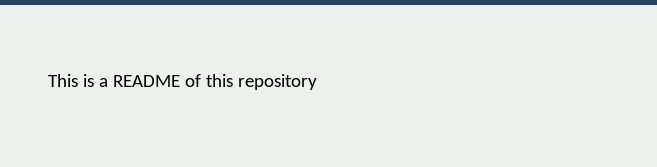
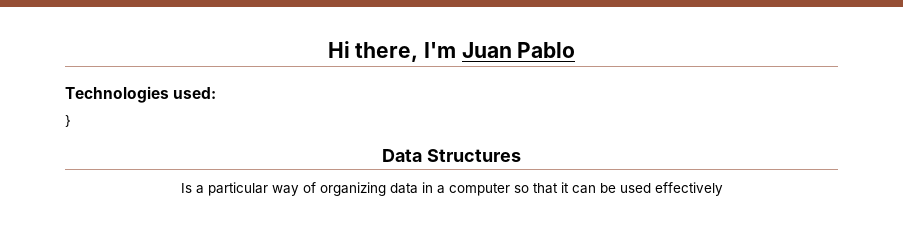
[48,74,317,90] This is a README of this repository -> [327,41,576,62] [65,86,217,103] [65,115,71,127] [382,149,521,162] [180,182,723,196] Hi there, I'm Juan Pablo // Technologies used: // } // Data Structures // Is a particular way of organizing data in a computer so that it can be used effectively

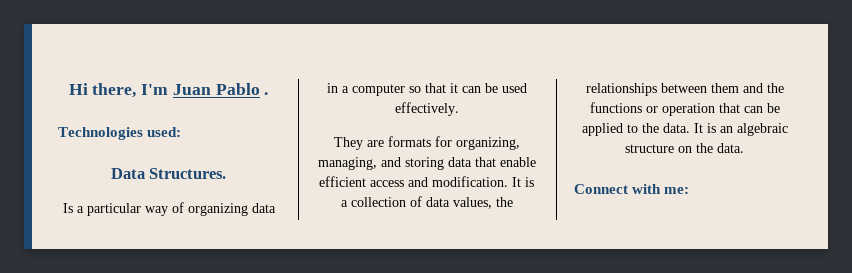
(576, 50) none -> [264,92,269,95] .
[65,115,71,127] // } -> (182, 132) none
[426,149,521,162] Structures -> [149,168,227,179] Structures.
[654,182,723,196] effectively -> [394,102,459,116] [333,136,520,150] [317,157,536,170] [319,176,534,187] [340,196,513,209] [585,83,784,96] [589,102,780,116] [581,123,788,136] [625,143,744,153] [574,184,690,194] effectively. // They are formats for organizing, managing, and storing data that enable efficient access and modification. It is a collection of data values, the relationships between them and the functions or operation that can be applied to the data. It is an algebraic structure on the data. // Connect with me:

